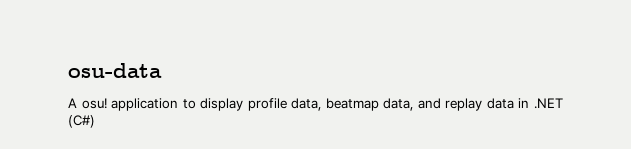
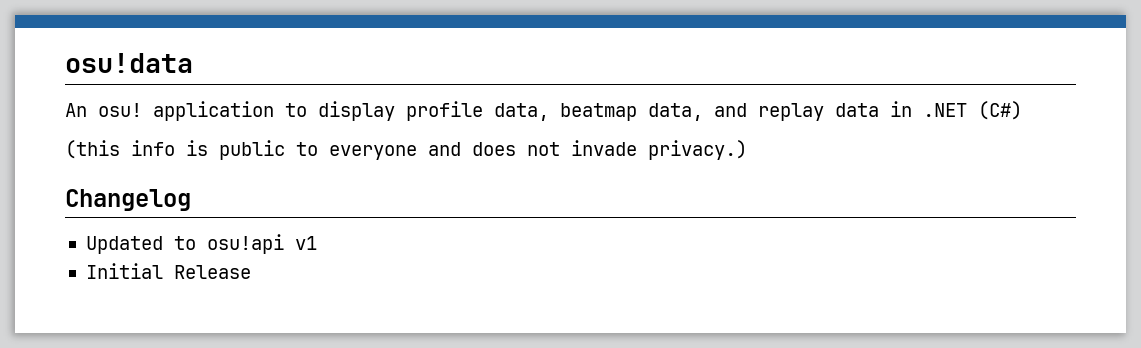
[68,63,162,78] [68,98,77,108] osu-data // A -> [65,53,193,73] [65,103,87,117] osu!data // An
(95, 121) none -> [65,140,747,160] [65,189,191,211] [85,234,317,254] [85,263,251,279] // (this info is public to everyone and does not invade privacy.) // Changelog // Updated to osu!api v1 // Initial Release

